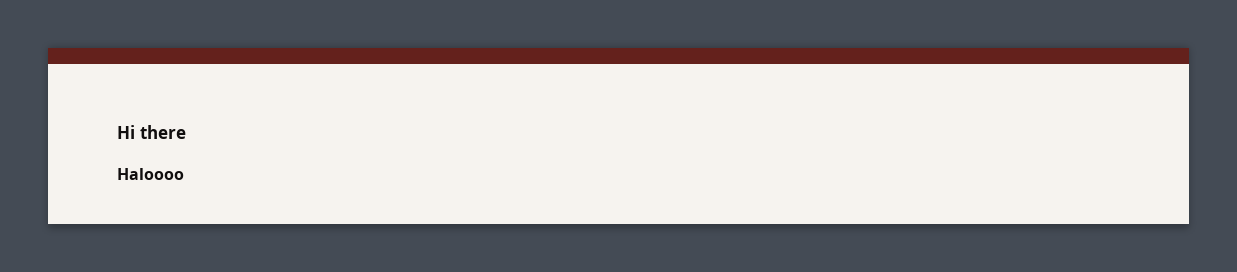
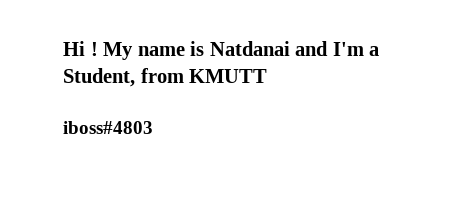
[139,125,186,139] [117,168,184,180] there // Haloooo -> [90,41,380,60] [63,68,268,87] [63,121,153,134] ! My name is Natdanai and I'm a Student, from KMUTT // iboss#4803

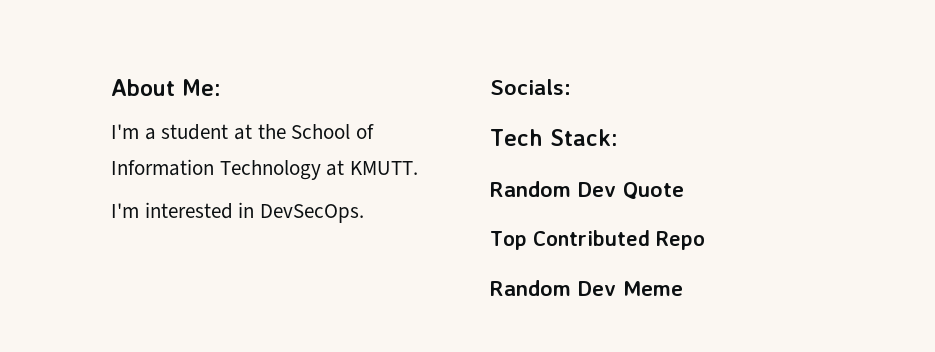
[63,41,380,60] [63,68,268,87] [63,121,153,134] Hi ! My name is Natdanai and I'm a Student, from KMUTT // iboss#4803 -> [111,79,221,96] [111,124,375,140] [111,159,419,180] [111,202,365,223] [490,79,571,95] [490,129,618,146] [490,181,684,200] [490,230,705,250] [490,280,683,296] About Me: // I'm a student at the School of Information Technology at KMUTT. // I'm interested in DevSecOps. // Socials: // Tech Stack: // Random Dev Quote // Top Contributed Repo // Random Dev Meme

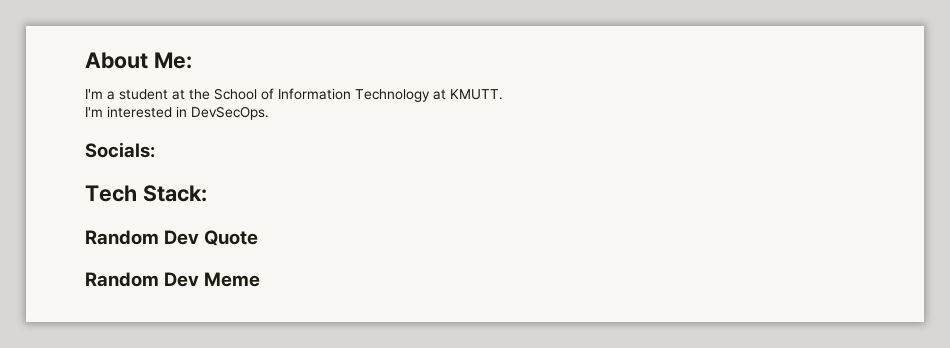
[490,230,705,250] // Top Contributed Repo -> (259, 238) none

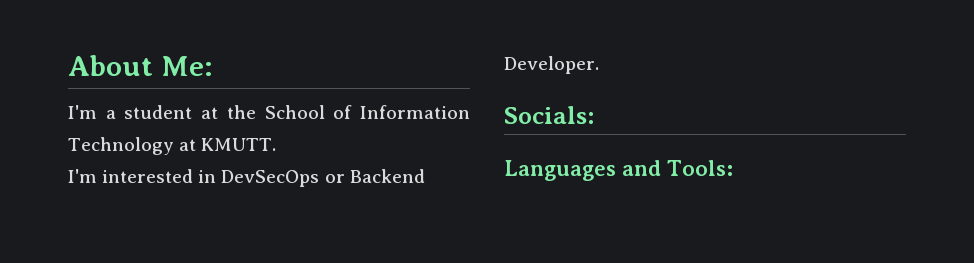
[191,106,269,120] [85,142,155,158] [85,185,207,202] [85,230,259,246] [85,272,261,287] DevSecOps. // Socials: // Tech Stack: // Random Dev Quote // Random Dev Meme -> [221,169,425,187] [504,56,599,74] [504,106,595,124] [504,160,733,181] DevSecOps or Backend Developer. // Socials: // Languages and Tools:

